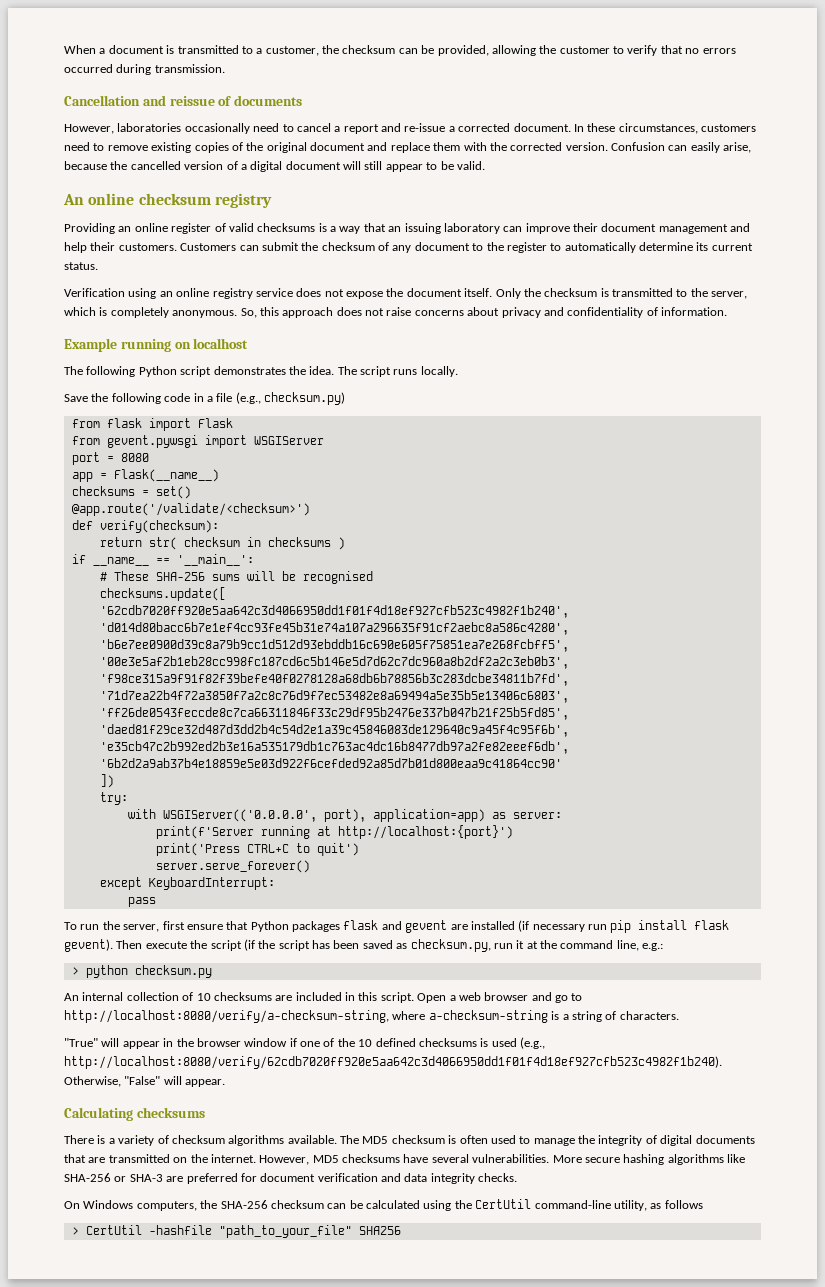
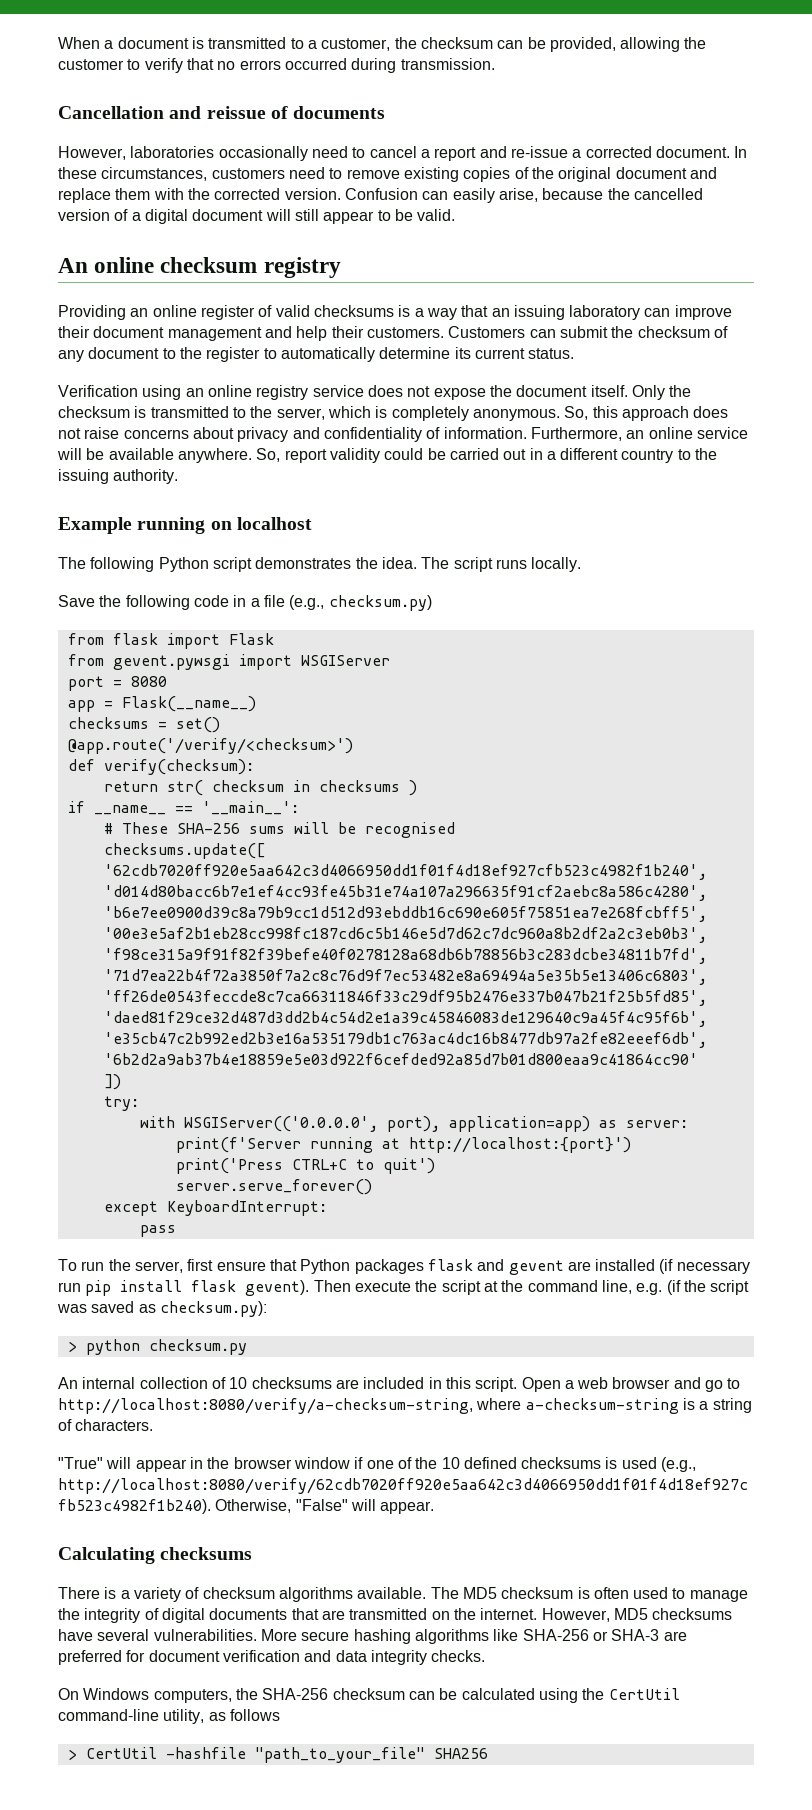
(727, 311) none -> [530,427,748,441] [57,448,718,463] [58,469,179,484] Furthermore, an online service will be available anywhere. So, report validity could be carried out in a different country to the issuing authority.
[71,503,310,516] @app.route('/validate/<checksum>') -> [67,738,353,754] @app.route('/verify/<checksum>')
[243,939,664,952] (if the script has been saved as checksum.py, run it at the command line, e.g.: -> [483,1280,750,1295] [57,1301,267,1317] at the command line, e.g. (if the script was saved as checksum.py):

